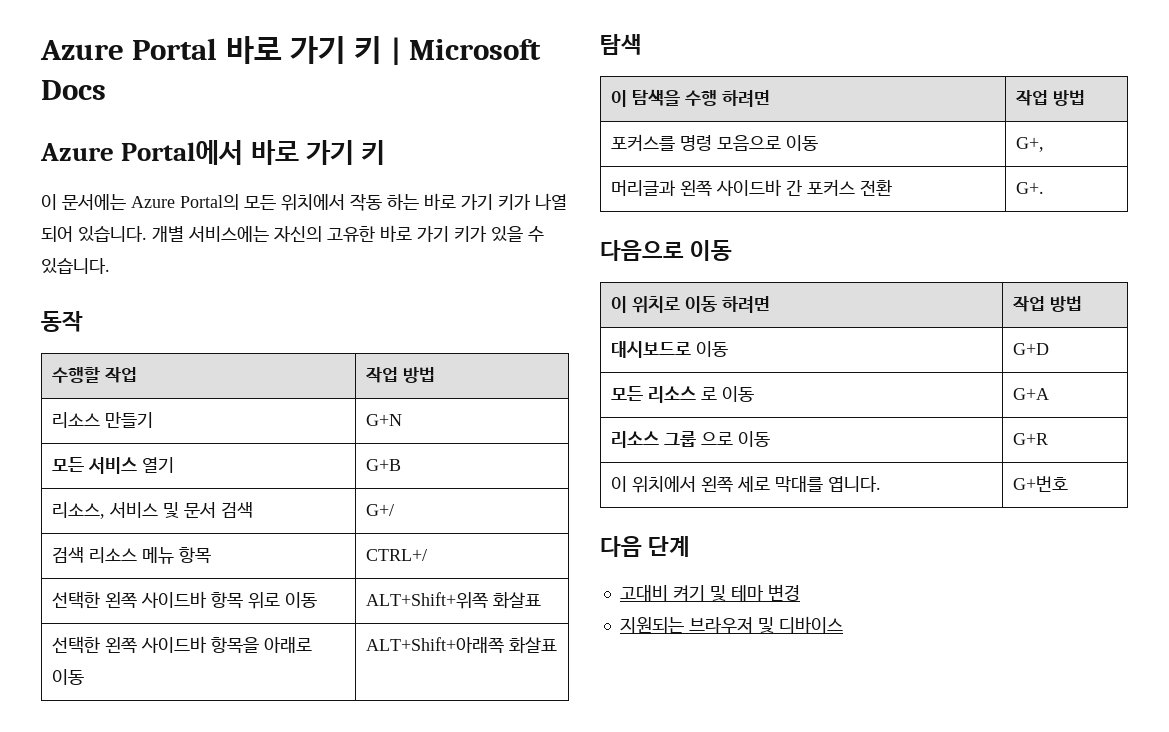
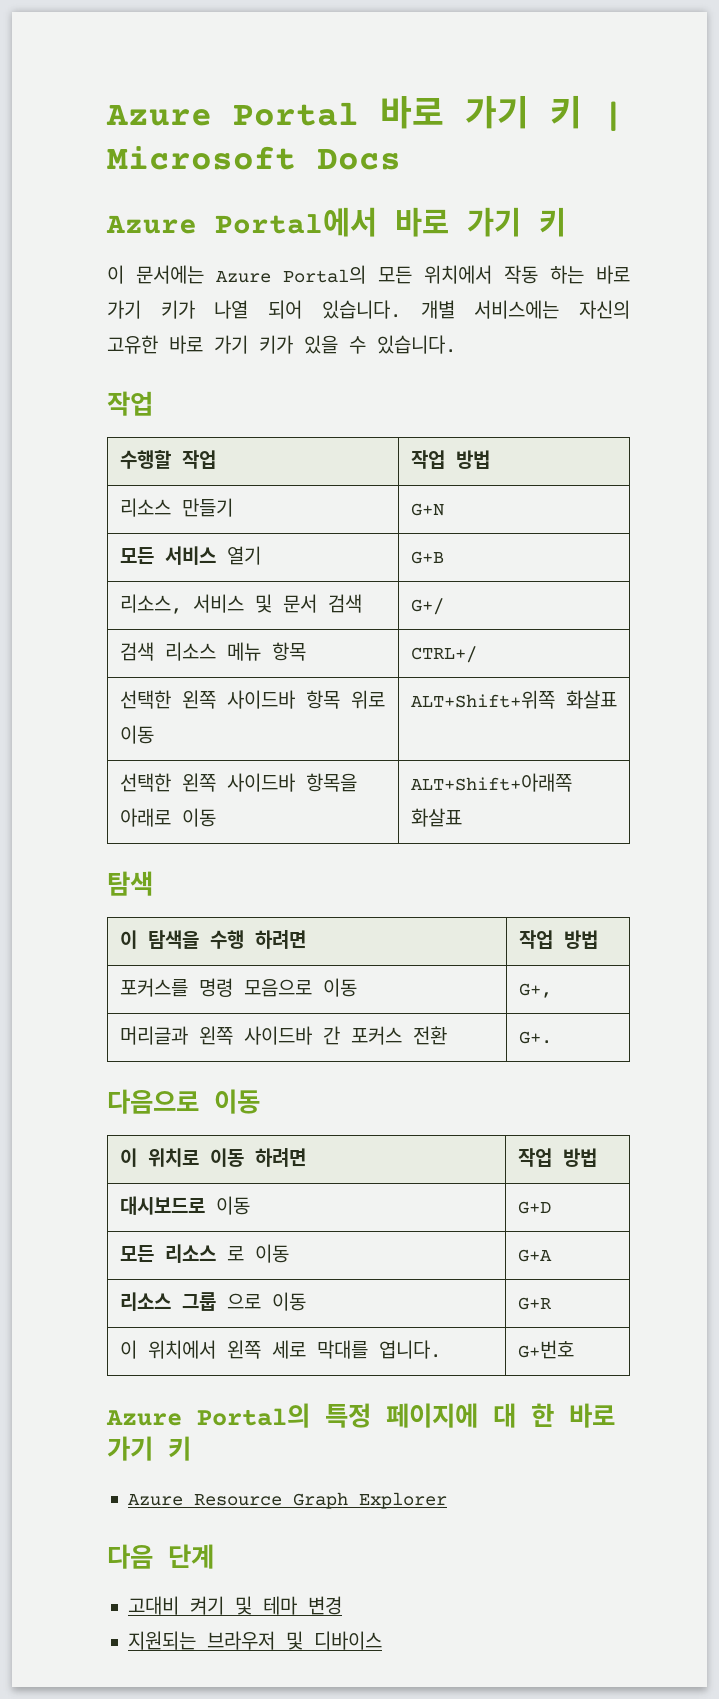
[41,311,83,332] 동작 -> [107,391,153,416] 작업
(1068, 484) none -> [106,1403,615,1428] [107,1436,191,1461] [127,1492,447,1509] // Azure Portal의 특정 페이지에 대 한 바로 가기 키 // Azure Resource Graph Explorer

